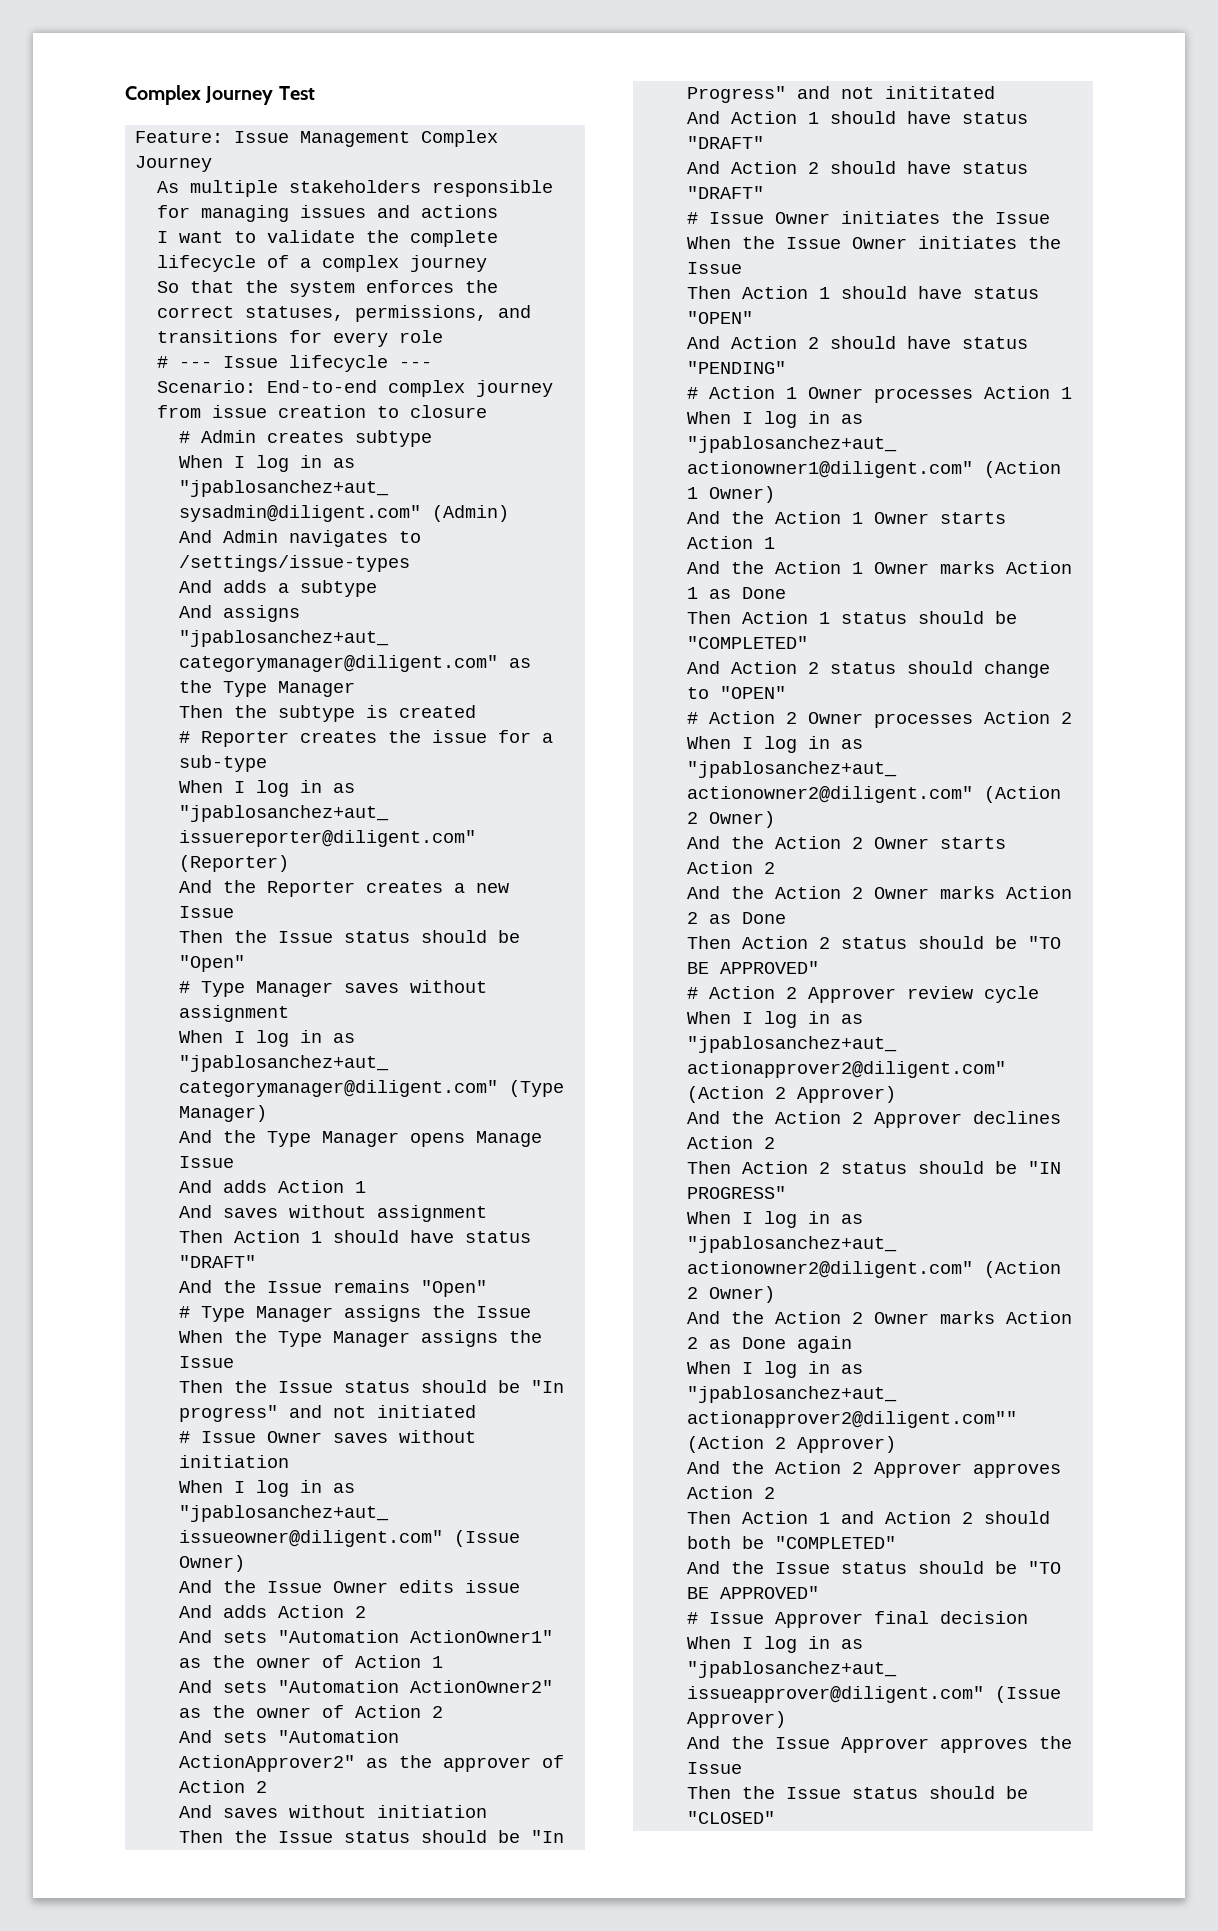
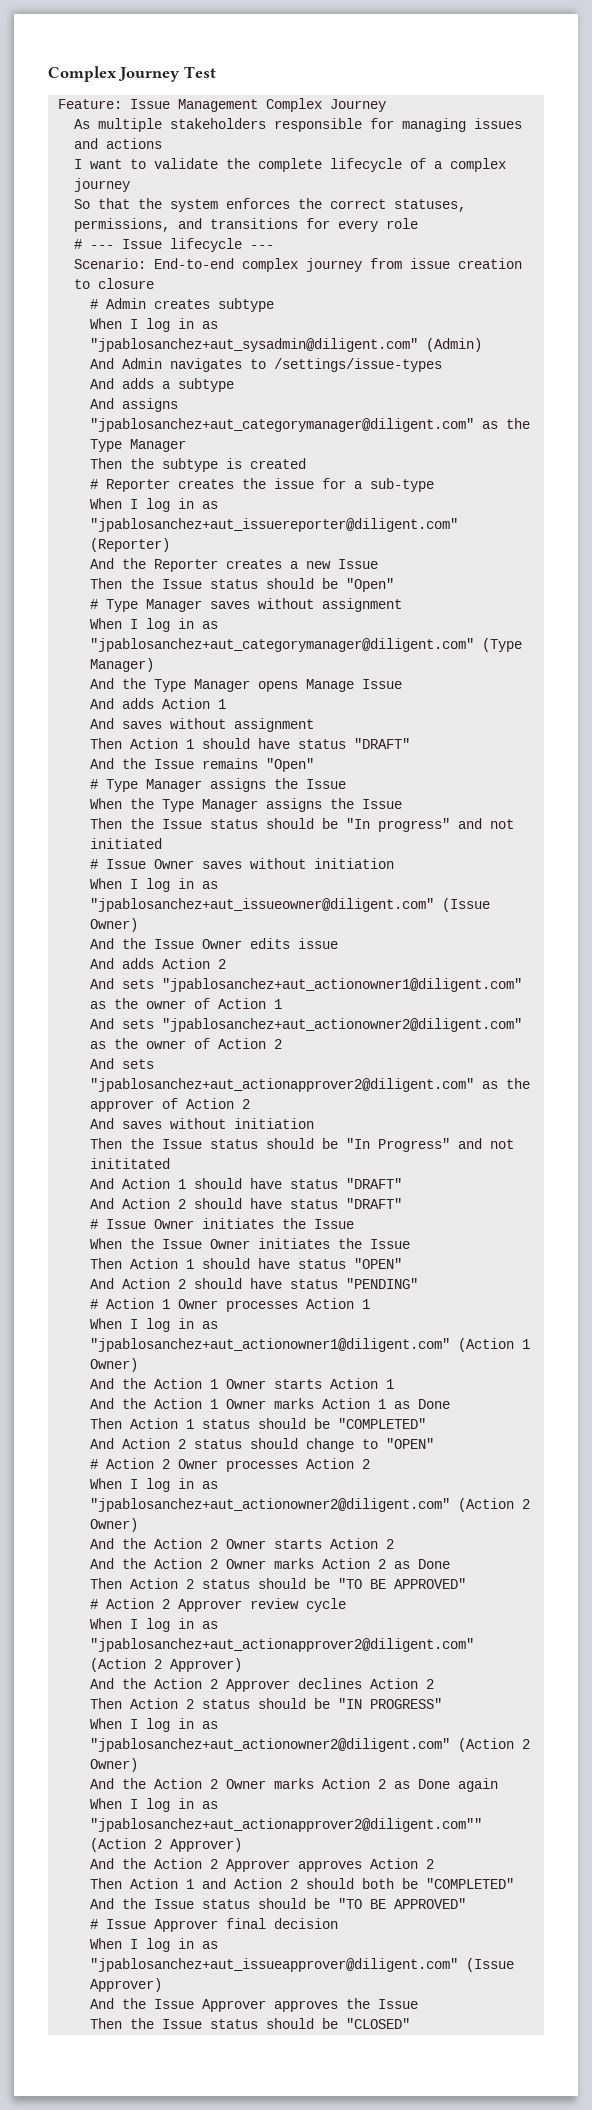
[278,1630,554,1643] "Automation ActionOwner1" -> [161,978,522,992] "jpablosanchez+aut_actionowner1@diligent.com"
[278,1680,554,1693] "Automation ActionOwner2" -> [161,1018,522,1032] "jpablosanchez+aut_actionowner2@diligent.com"
[278,1730,400,1743] [179,1755,356,1772] "Automation ActionApprover2" -> [89,1078,474,1092] "jpablosanchez+aut_actionapprover2@diligent.com"

